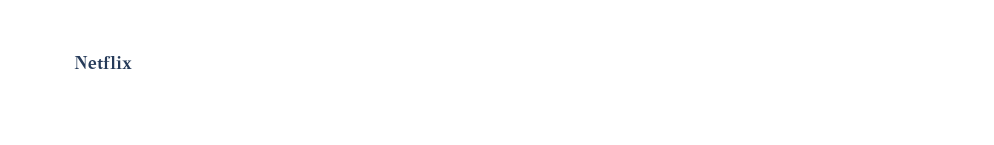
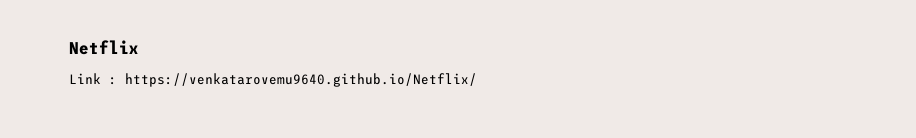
(132, 63) none -> [69,73,477,87] // Link : https://venkatarovemu9640.github.io/Netflix/

